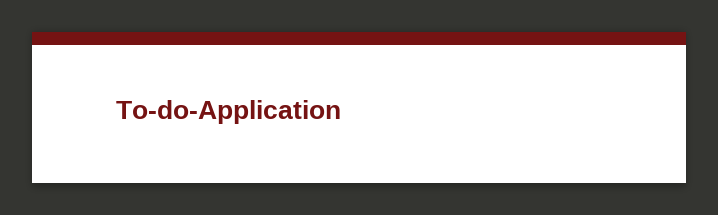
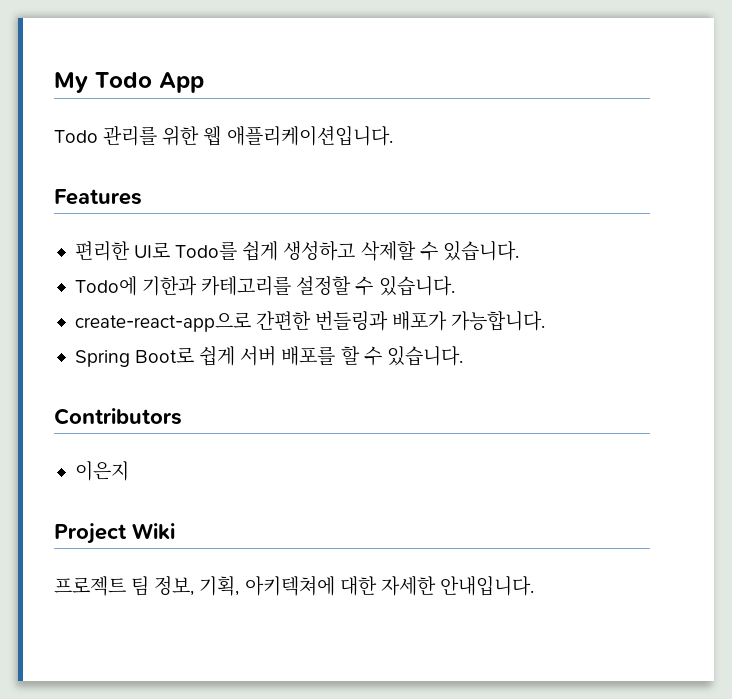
[116,100,341,124] To-do-Application -> [54,72,204,93] [54,125,393,146] [54,189,142,205] [74,241,519,261] [74,276,455,296] [74,311,546,332] [74,346,463,367] [54,408,182,425] [74,461,129,481] [54,523,175,544] [54,575,534,596] My Todo App // Todo 관리를 위한 웹 애플리케이션입니다. // Features // 편리한 UI로 Todo를 쉽게 생성하고 삭제할 수 있습니다. // Todo에 기한과 카테고리를 설정할 수 있습니다. // create-react-app으로 간편한 번들링과 배포가 가능합니다. // Spring Boot로 쉽게 서버 배포를 할 수 있습니다. // Contributors // 이은지 // Project Wiki // 프로젝트 팀 정보, 기획, 아키텍쳐에 대한 자세한 안내입니다.

